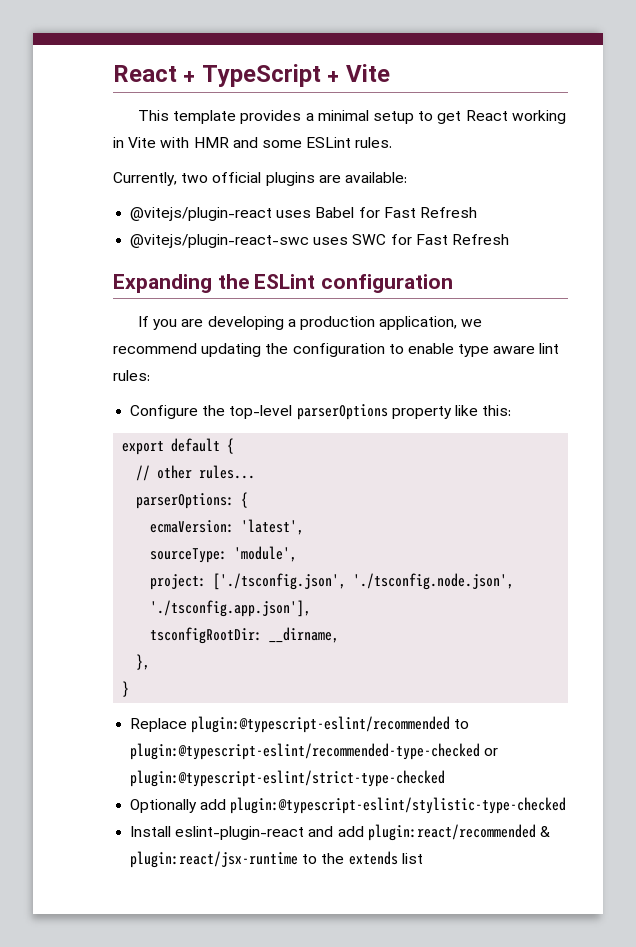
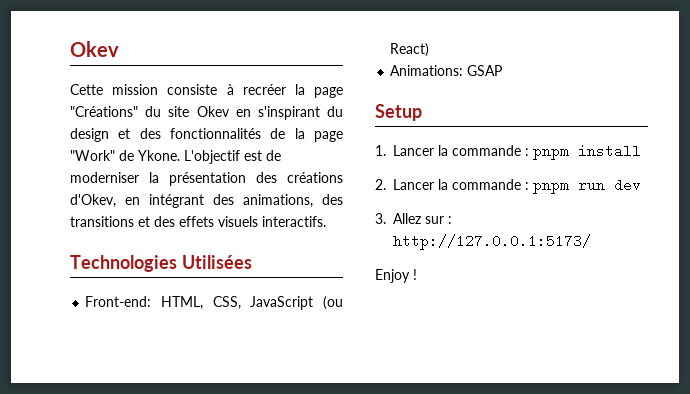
[113,64,390,87] [138,110,566,124] [113,137,393,148] [113,172,407,186] [130,207,477,221] [130,234,509,248] [113,274,454,293] [138,316,483,330] [113,343,560,357] [113,370,150,381] [130,404,512,420] [122,438,235,455] [136,465,256,481] [136,492,249,509] [150,519,305,535] [150,546,298,563] [150,573,515,590] [150,600,312,617] [150,627,340,644] [136,654,151,670] [122,681,130,697] [130,716,470,733] [130,743,499,760] [130,770,446,787] [130,797,567,814] [130,824,550,841] [130,851,423,868] React + TypeScript + Vite // This template provides a minimal setup to get React working in Vite with HMR and some ESLint rules. // Currently, two official plugins are available: // @vitejs/plugin-react uses Babel for Fast Refresh // @vitejs/plugin-react-swc uses SWC for Fast Refresh // Expanding the ESLint configuration // If you are developing a production application, we recommend updating the configuration to enable type aware lint rules: // Configure the top-level parserOptions property like this: // export default { // // other rules... // parserOptions: { // ecmaVersion: 'latest', // sourceType: 'module', // project: ['./tsconfig.json', './tsconfig.node.json', './tsconfig.app.json'], // tsconfigRootDir: __dirname, // }, // } // Replace plugin:@typescript-eslint/recommended to plugin:@typescript-eslint/recommended-type-checked or plugin:@typescript-eslint/strict-type-checked // Optionally add plugin:@typescript-eslint/stylistic-type-checked // Install eslint-plugin-react and add plugin:react/recommended & plugin:react/jsx-runtime to the extends list -> [70,41,119,57] [70,84,343,98] [70,106,343,120] [70,128,343,142] [70,150,281,164] [70,172,343,186] [70,194,343,208] [70,216,326,227] [70,255,252,272] [85,296,343,310] [390,43,430,57] [390,65,503,76] [375,104,422,121] [375,144,641,160] [375,178,641,194] [375,213,452,224] [393,234,591,250] [375,269,417,283] Okev // Cette mission consiste à recréer la page "Créations" du site Okev en s'inspirant du design et des fonctionnalités de la page "Work" de Ykone. L'objectif est de moderniser la présentation des créations d'Okev, en intégrant des animations, des transitions et des effets visuels interactifs. // Technologies Utilisées // Front-end: HTML, CSS, JavaScript (ou React) // Animations: GSAP // Setup // 1. Lancer la commande : pnpm install // 2. Lancer la commande : pnpm run dev // 3. Allez sur : http://127.0.0.1:5173/ // Enjoy !

